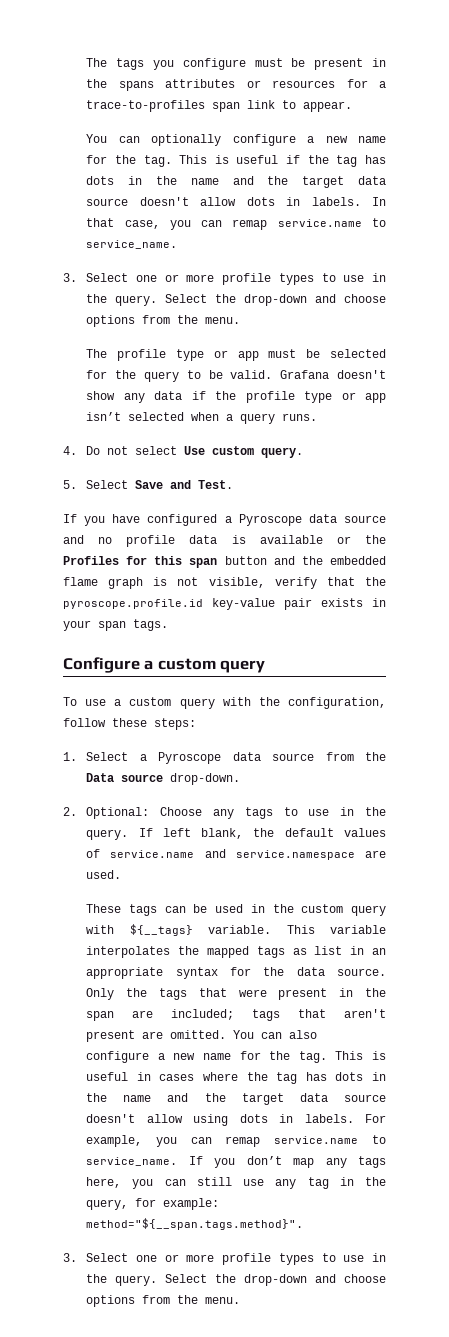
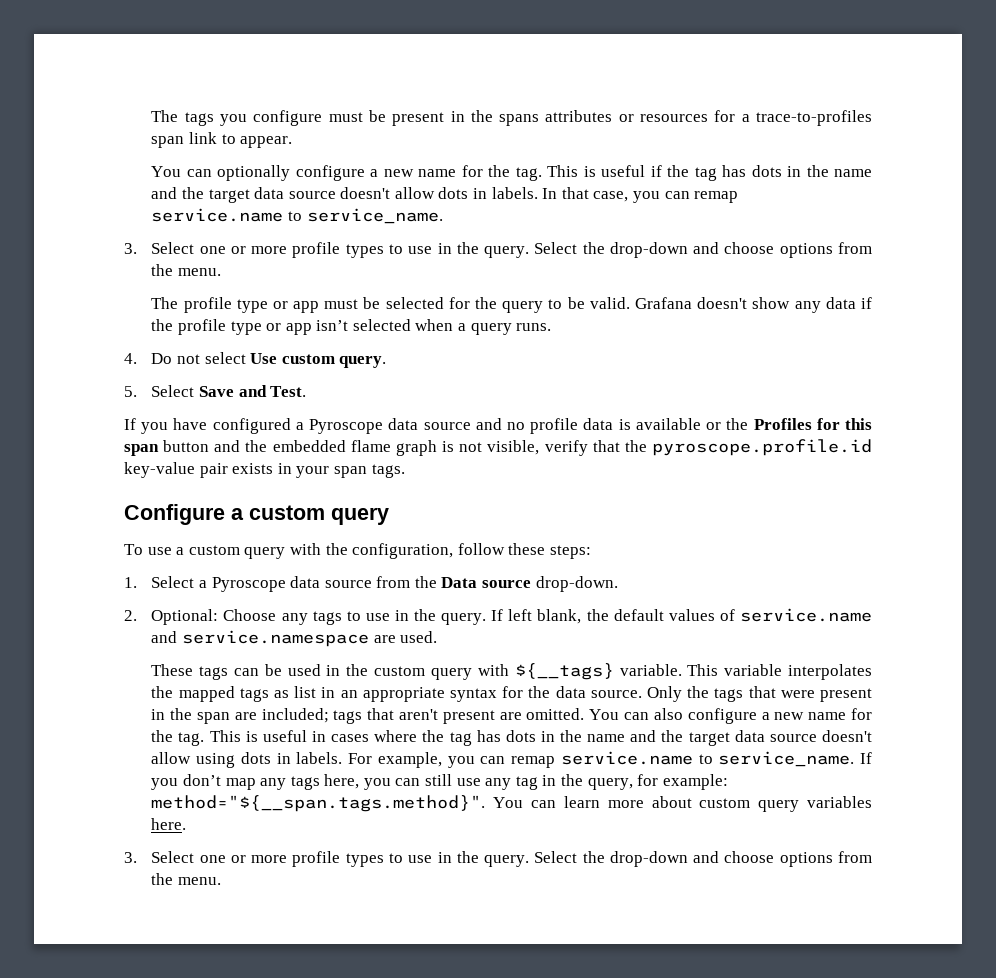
(304, 1224) none -> [493,796,872,812] [151,818,187,830] You can learn more about custom query variables here.

